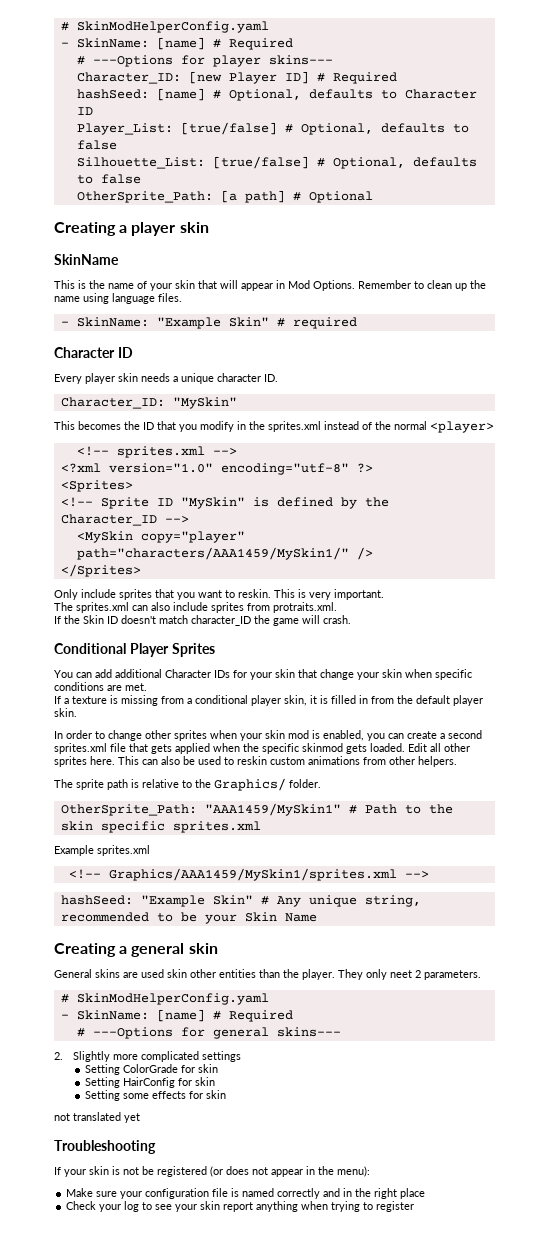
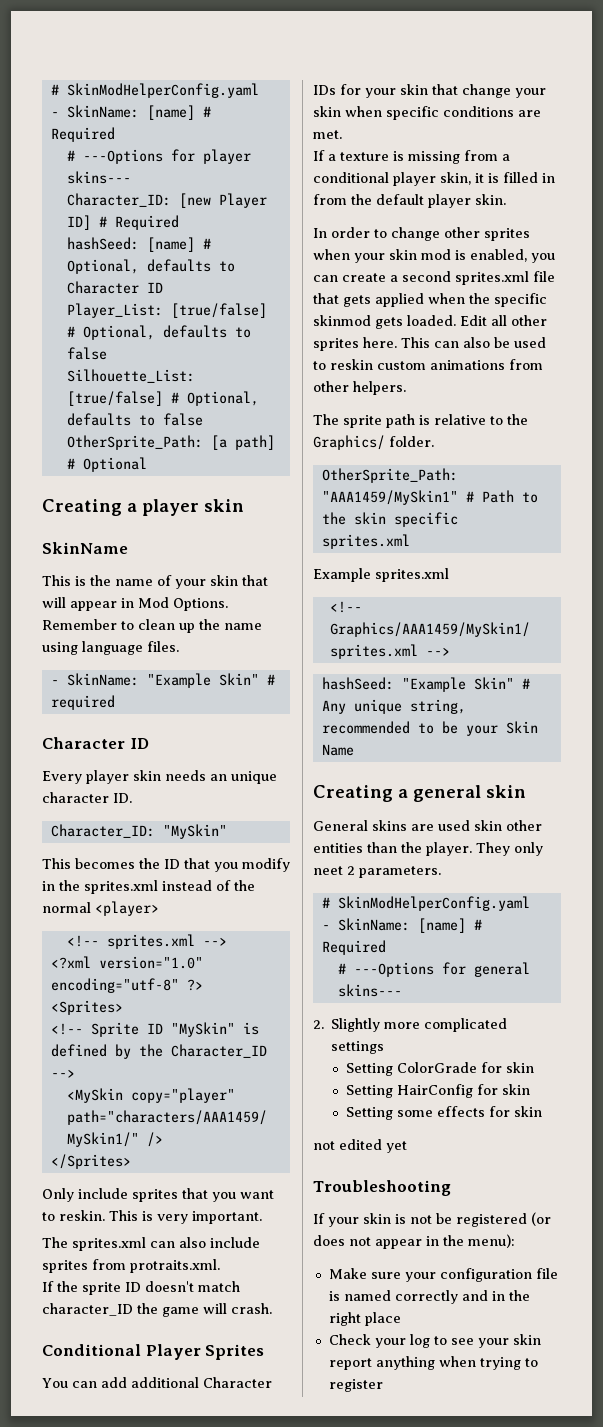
[173,376,178,382] a -> [210,774,227,781] an
[83,615,104,624] Skin -> [82,1282,121,1295] sprite
[73,1112,121,1121] translated -> [339,1139,382,1150] edited

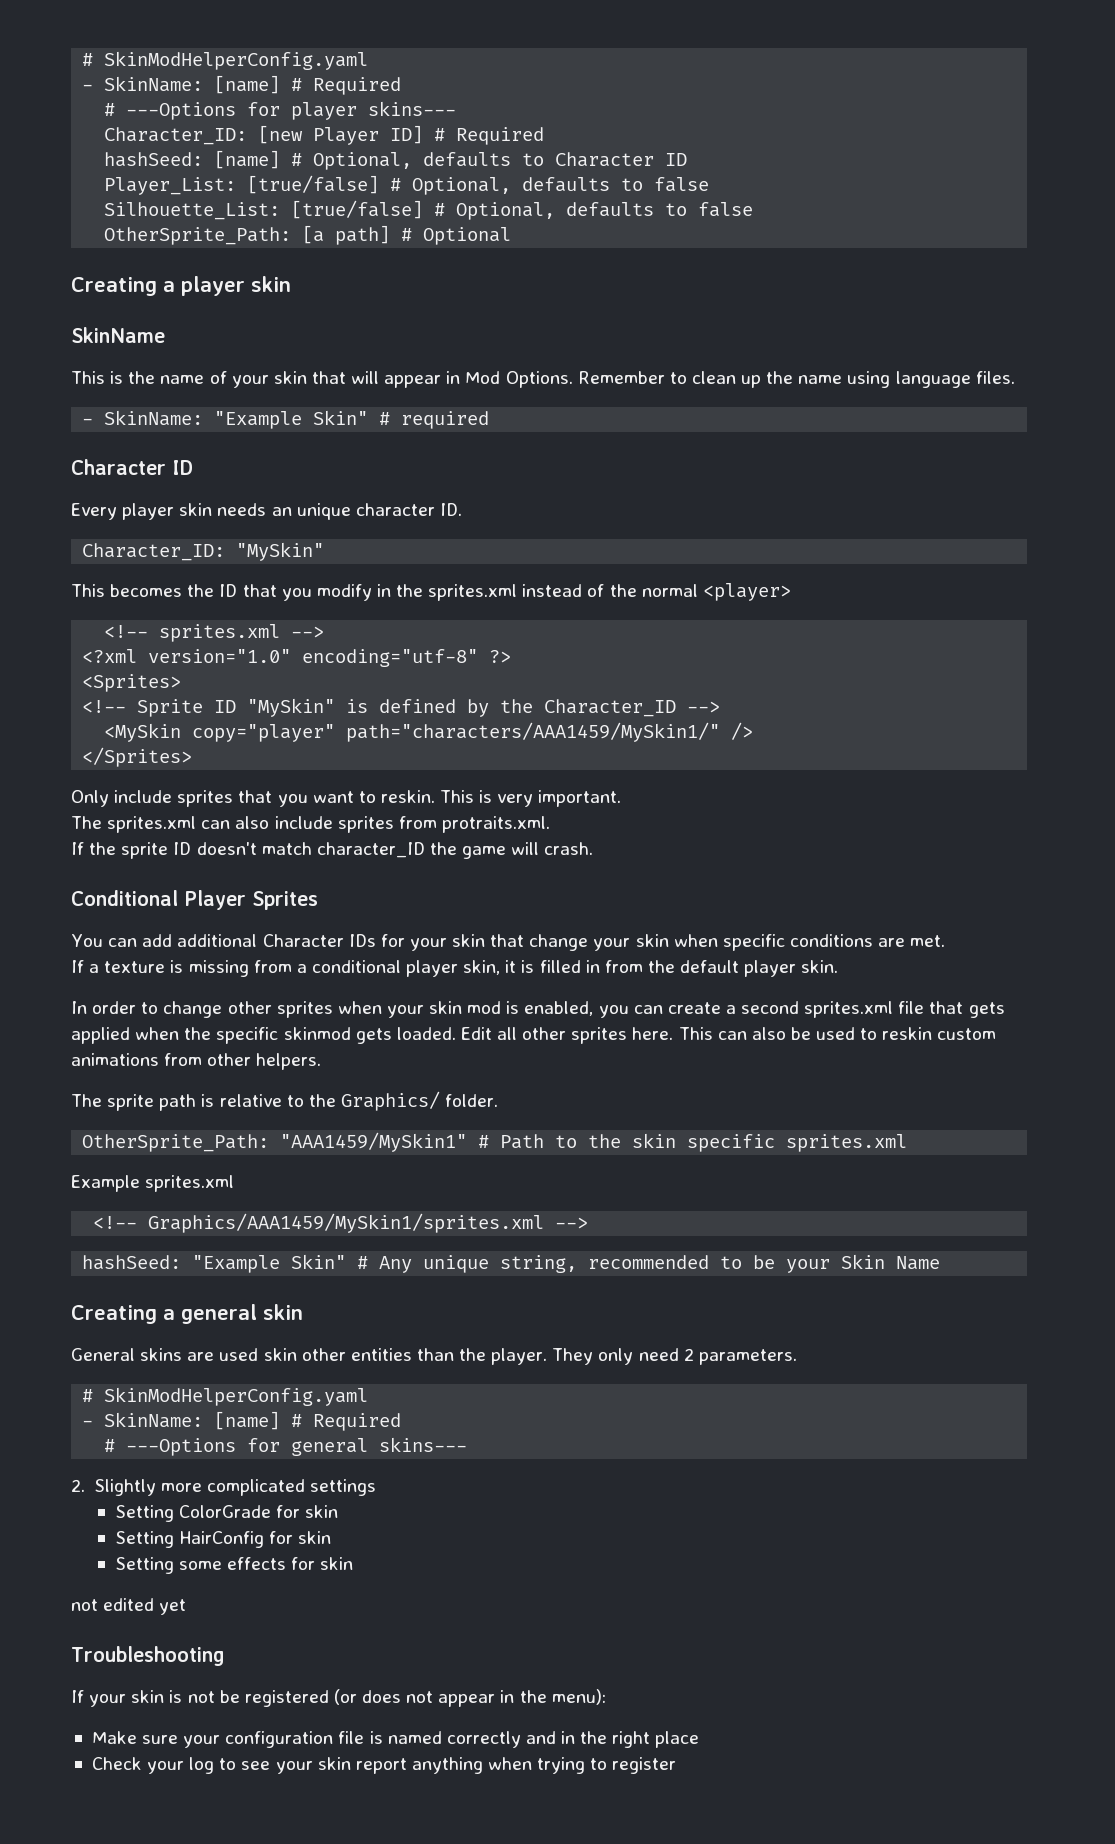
[313,866,343,875] neet -> [638,1348,679,1361] need

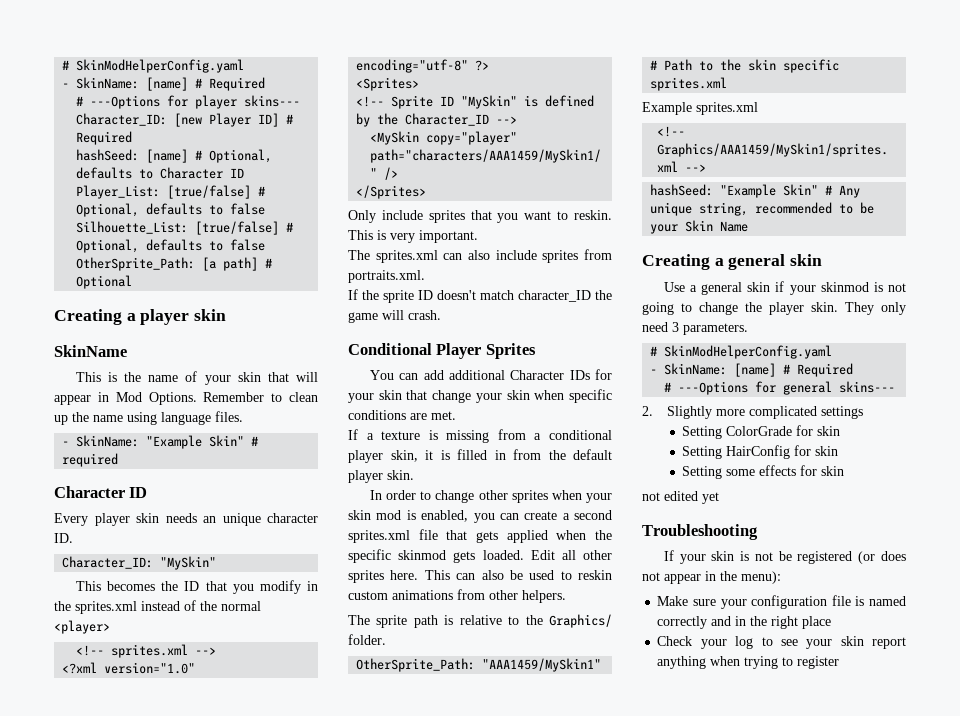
[441,816,550,833] protraits.xml. -> [348,270,425,283] portraits.xml.
[71,1348,548,1365] General skins are used skin other entities than the player. -> [663,281,906,295] [642,302,838,315] Use a general skin if your skinmod is not going to change the player skin.
[683,1348,694,1361] 2 -> [672,322,679,332] 3

